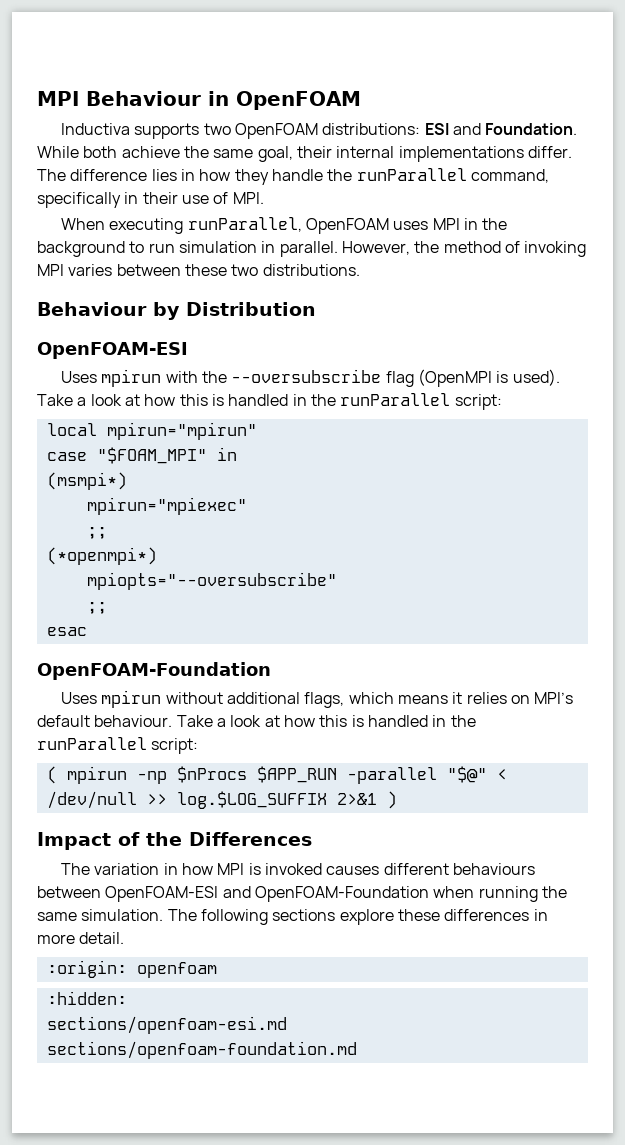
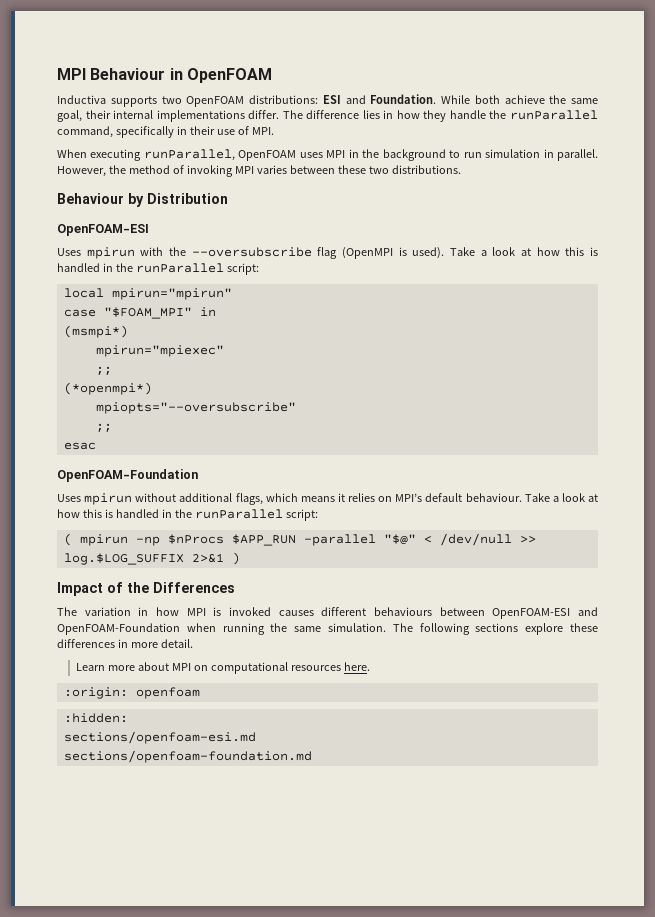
(125, 938) none -> [75,662,370,674] // Learn more about MPI on computational resources here.

